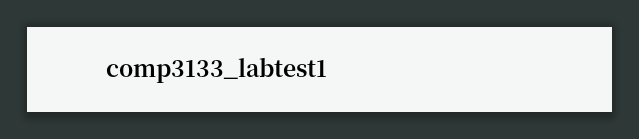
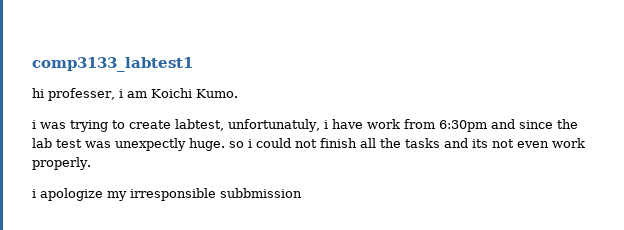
(327, 70) none -> [32,88,238,101] [32,119,578,132] [32,138,585,151] [32,157,91,170] [32,188,302,201] // hi professer, i am Koichi Kumo. // i was trying to create labtest, unfortunatuly, i have work from 6:30pm and since the lab test was unexpectly huge. so i could not finish all the tasks and its not even work properly. // i apologize my irresponsible subbmission

